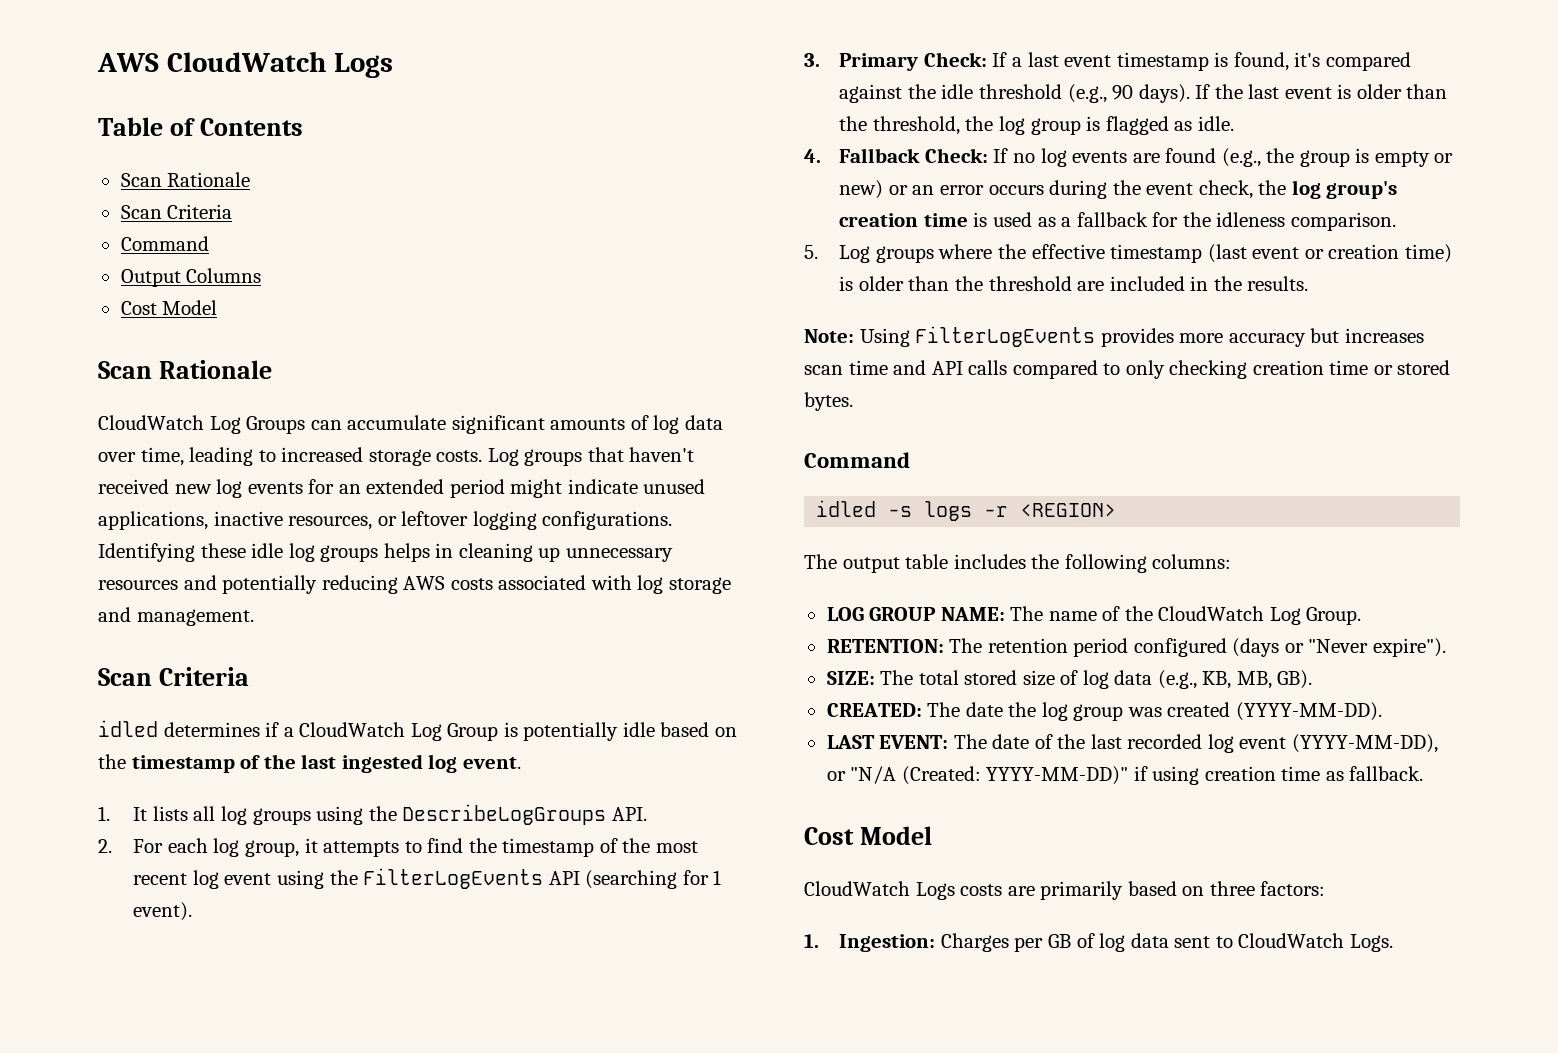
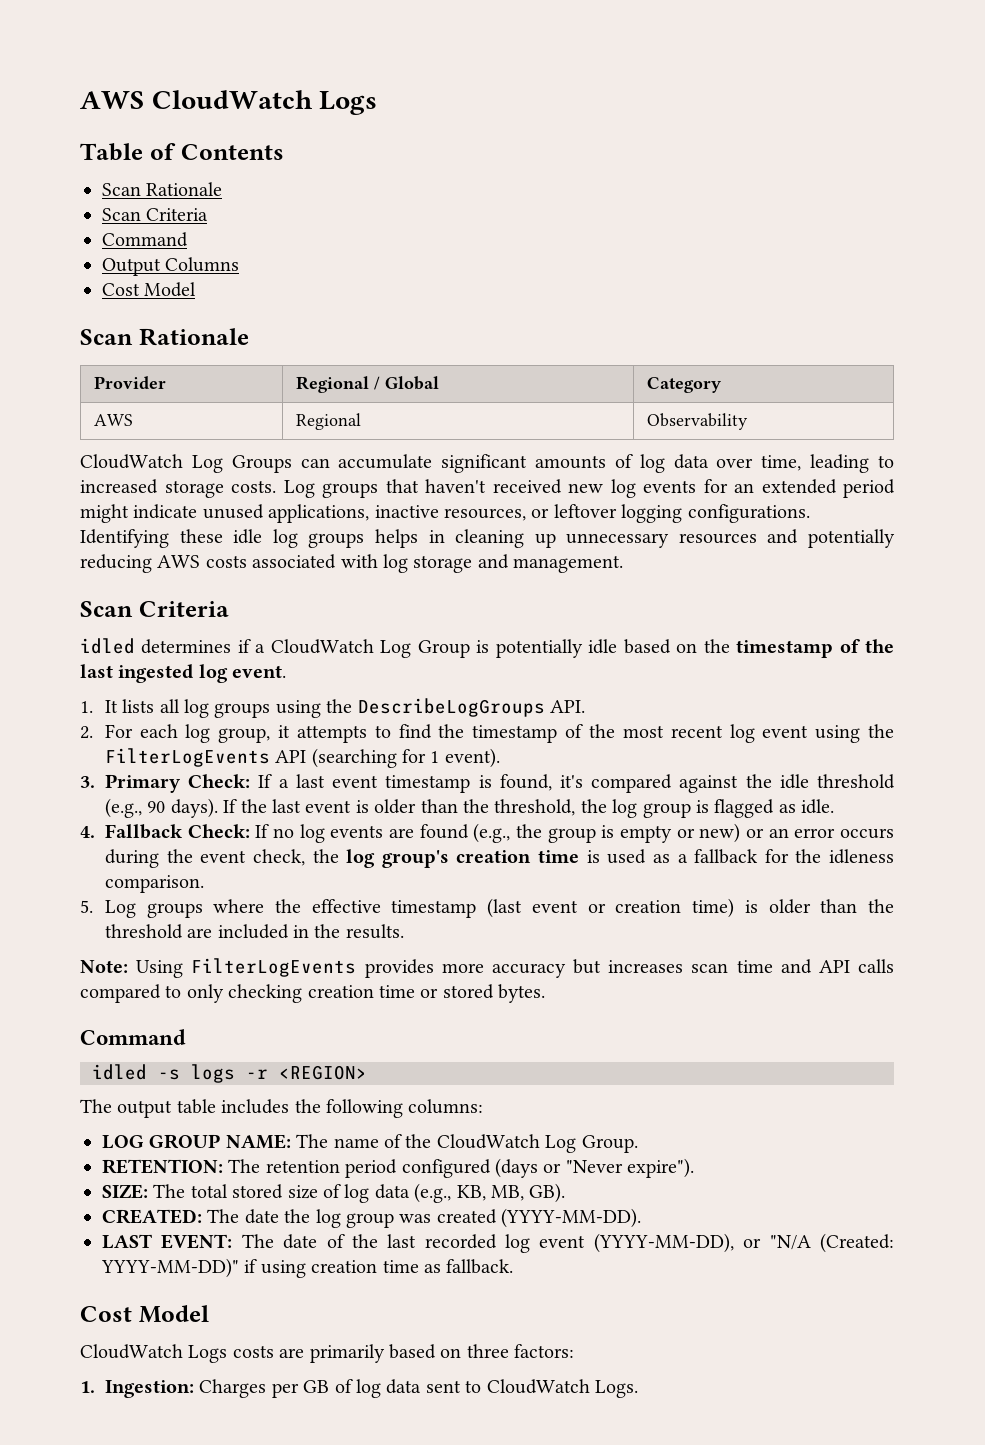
(272, 369) none -> [93,376,166,389] [295,376,439,393] [646,377,721,393] [93,414,133,426] [295,413,361,430] [646,413,748,430] // Provider | Regional / Global | Category // AWS | Regional | Observability

